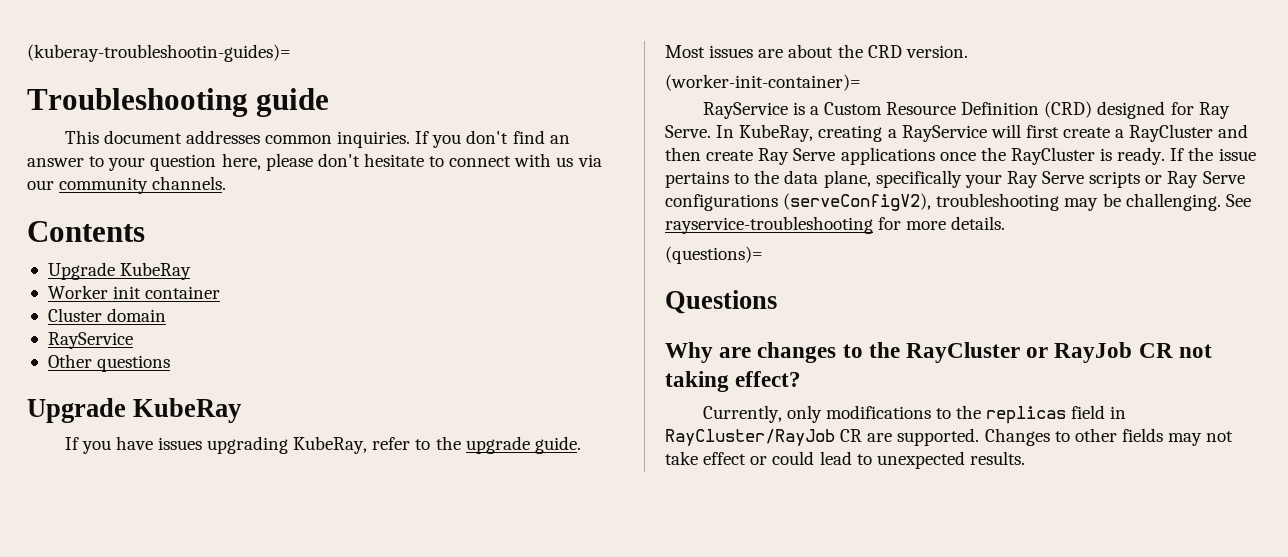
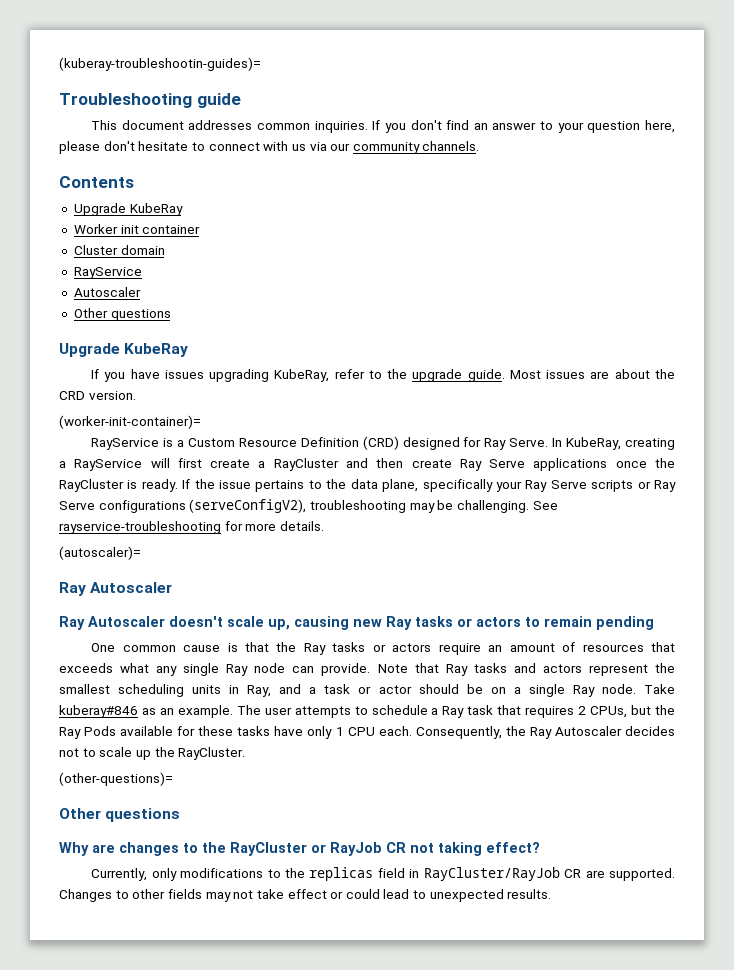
(133, 340) none -> [73,287,141,297] // Autoscaler
[665,246,763,264] [665,290,777,314] (questions)= // Questions -> [59,546,141,560] [59,582,173,596] [59,616,654,630] [91,642,675,655] [59,663,675,676] [59,684,675,697] [59,705,676,718] [59,726,676,739] [59,747,246,760] [59,772,173,786] [59,808,181,822] (autoscaler)= // Ray Autoscaler // Ray Autoscaler doesn't scale up, causing new Ray tasks or actors to remain pending // One common cause is that the Ray tasks or actors require an amount of resources that exceeds what any single Ray node can provide. Note that Ray tasks and actors represent the smallest scheduling units in Ray, and a task or actor should be on a single Ray node. Take kuberay#846 as an example. The user attempts to schedule a Ray task that requires 2 CPUs, but the Ray Pods available for these tasks have only 1 CPU each. Consequently, the Ray Autoscaler decides not to scale up the RayCluster. // (other-questions)= // Other questions

